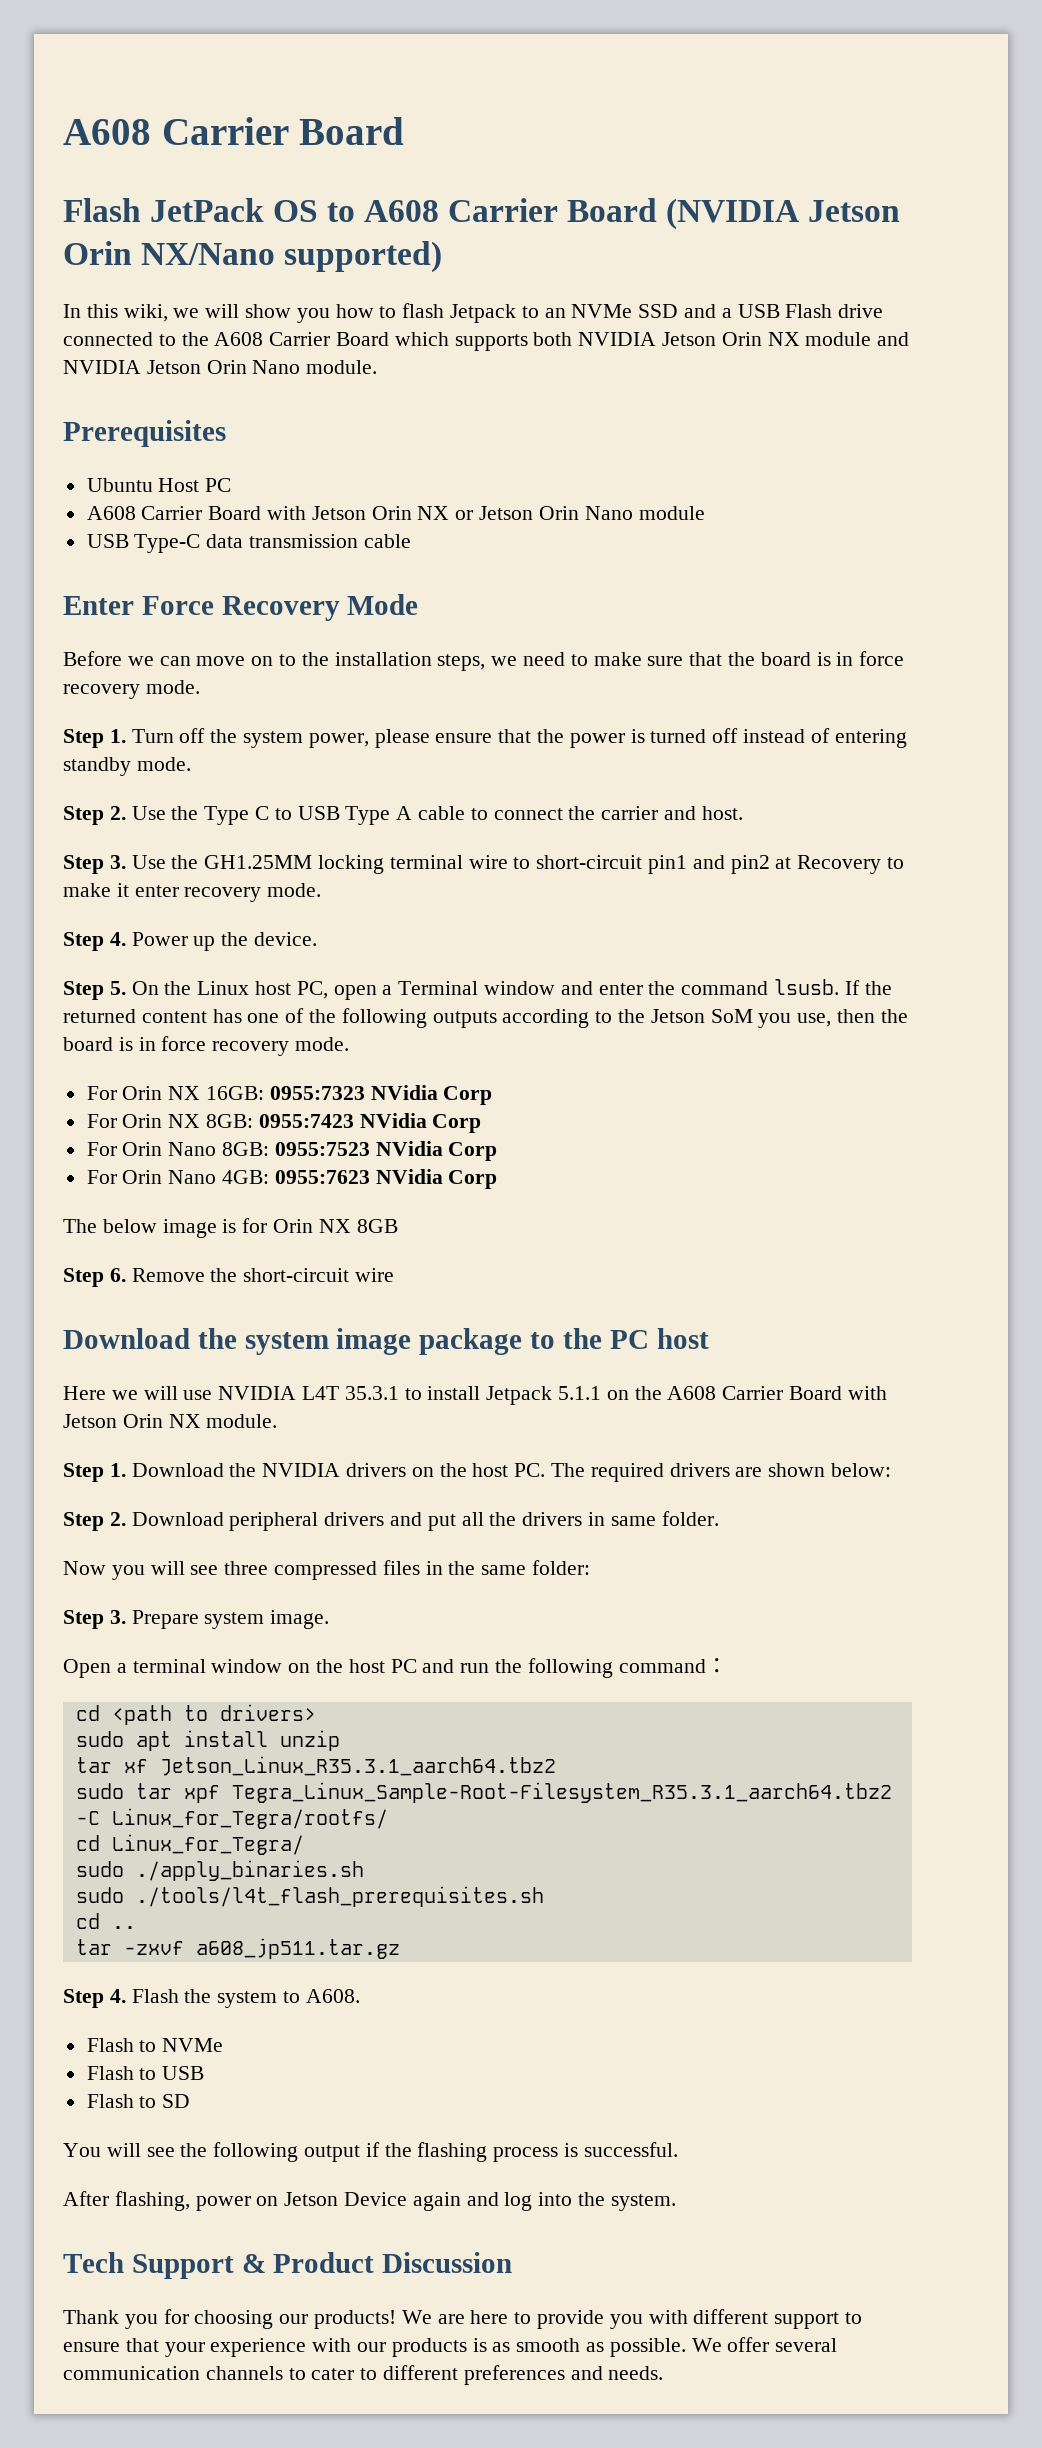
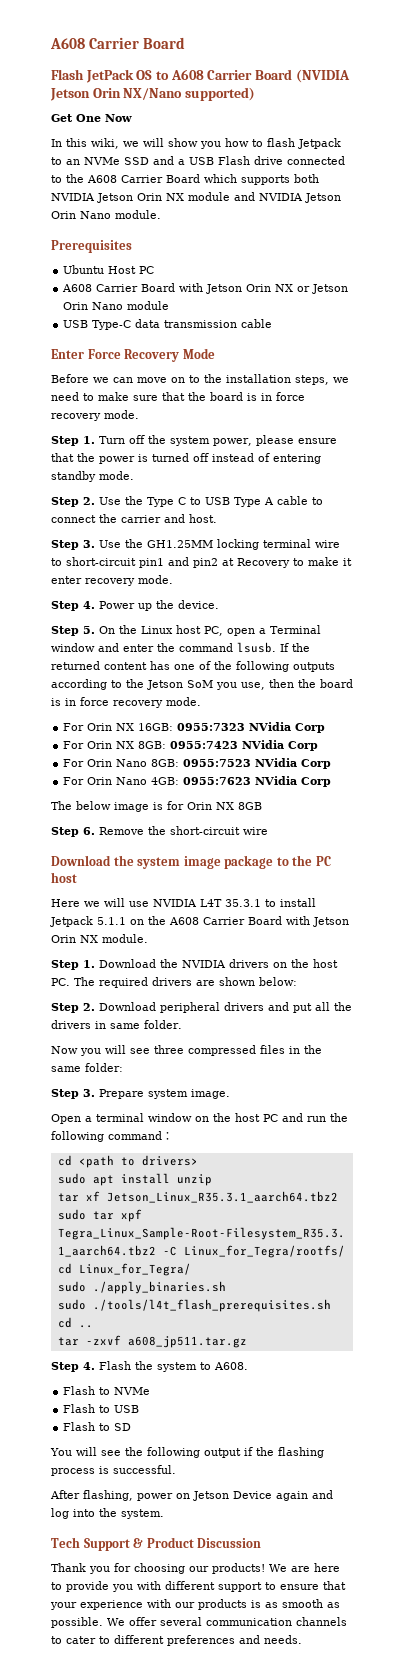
(443, 257) none -> [51,114,132,122] // Get One Now

